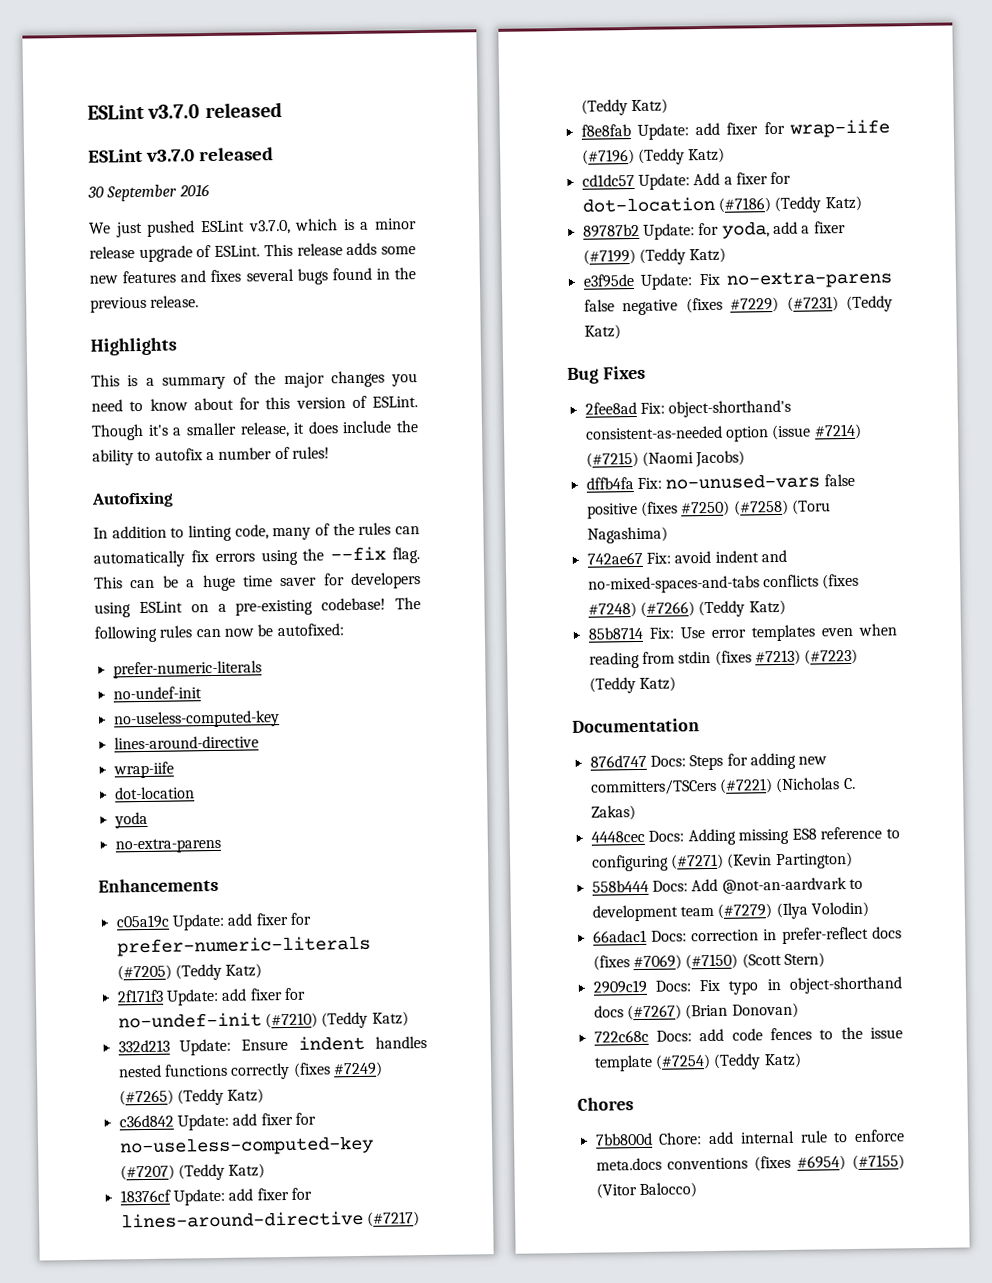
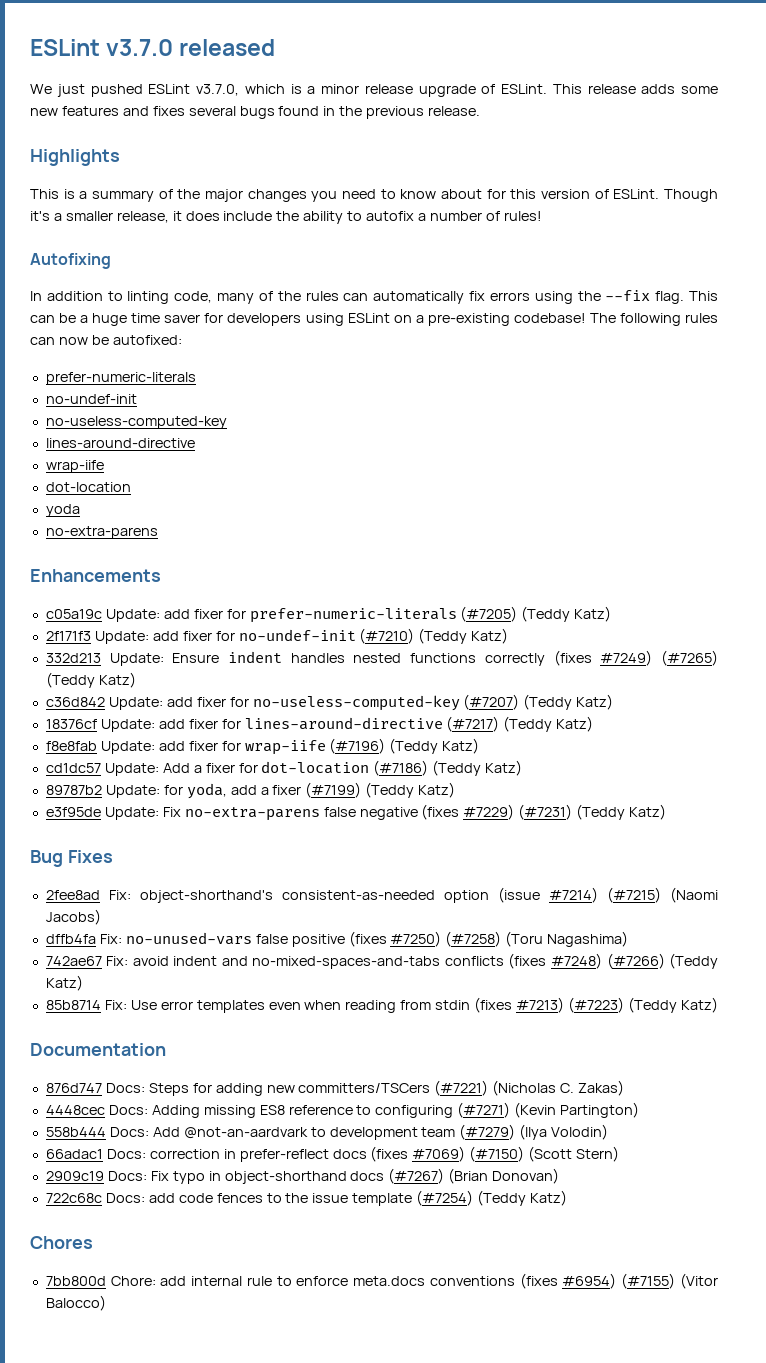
[87,101,282,120] [88,147,274,163] [87,184,210,202] ESLint v3.7.0 released // ESLint v3.7.0 released // 30 September 2016 -> [30,39,276,56] ESLint v3.7.0 released

